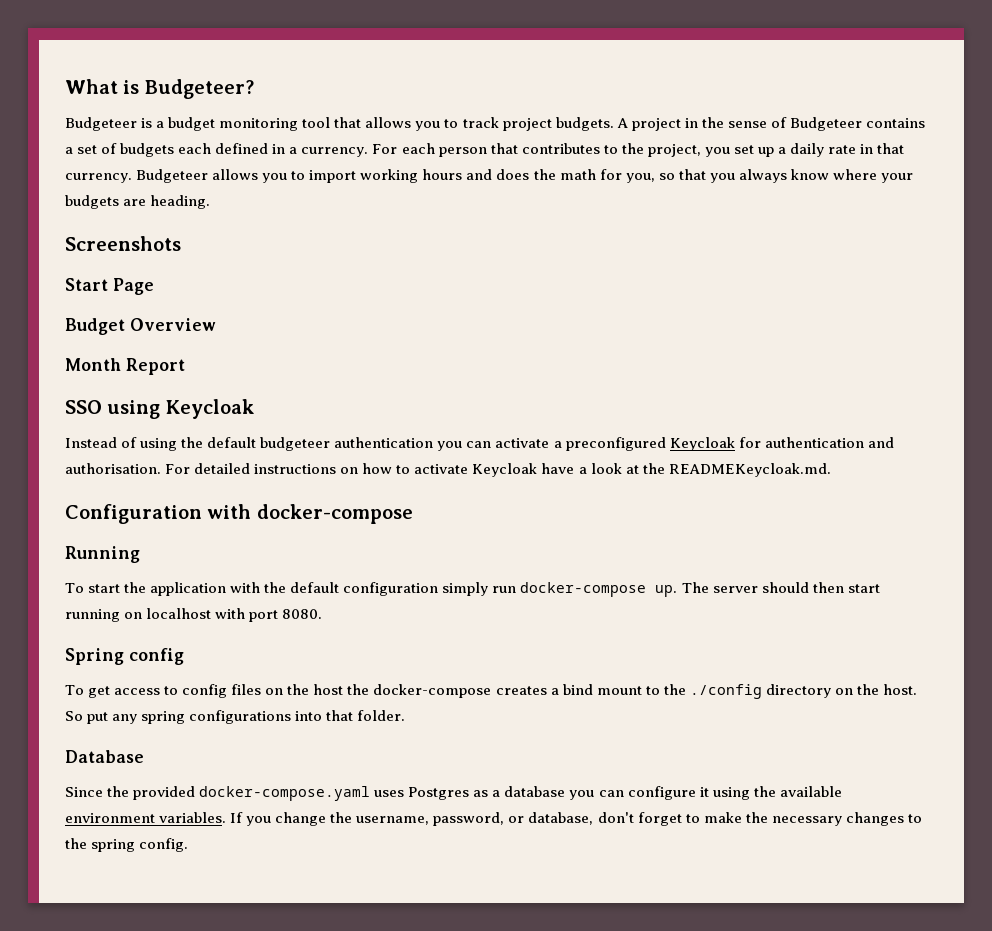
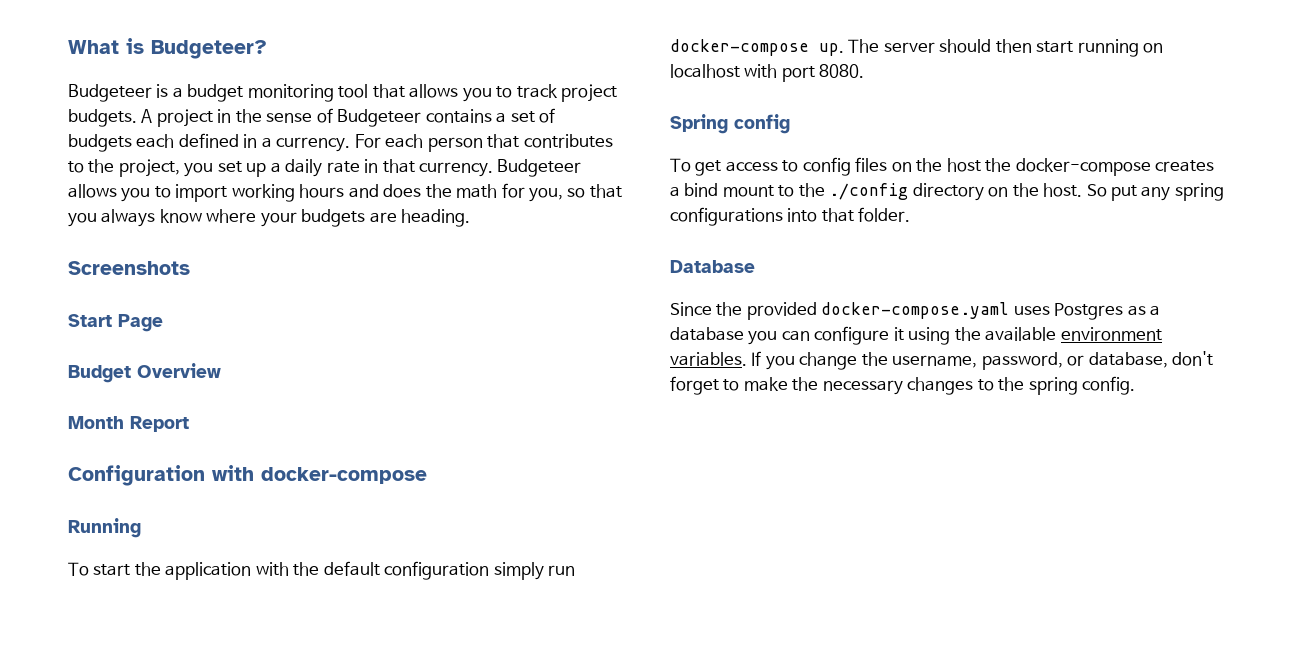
[65,399,254,419] [65,437,894,451] [65,463,831,477] // SSO using Keycloak // Instead of using the default budgeteer authentication you can activate a preconfigured Keycloak for authentication and authorisation. For detailed instructions on how to activate Keycloak have a look at the READMEKeycloak.md. -> (189, 424) none

